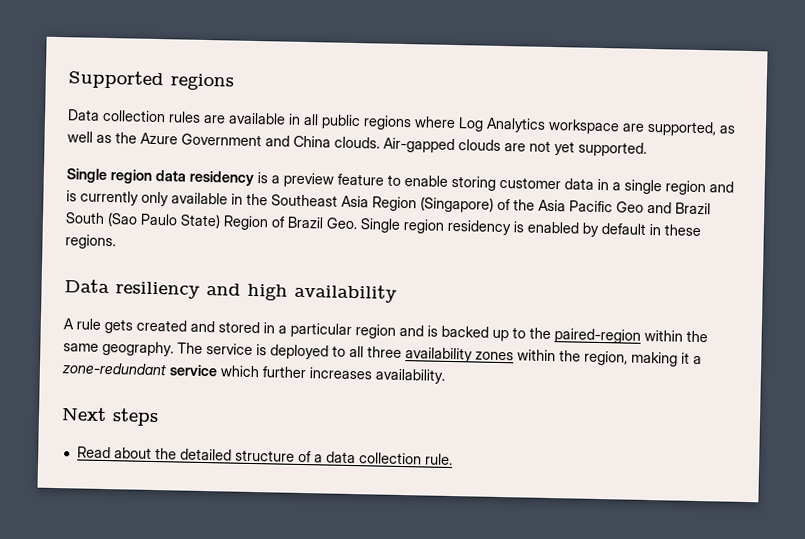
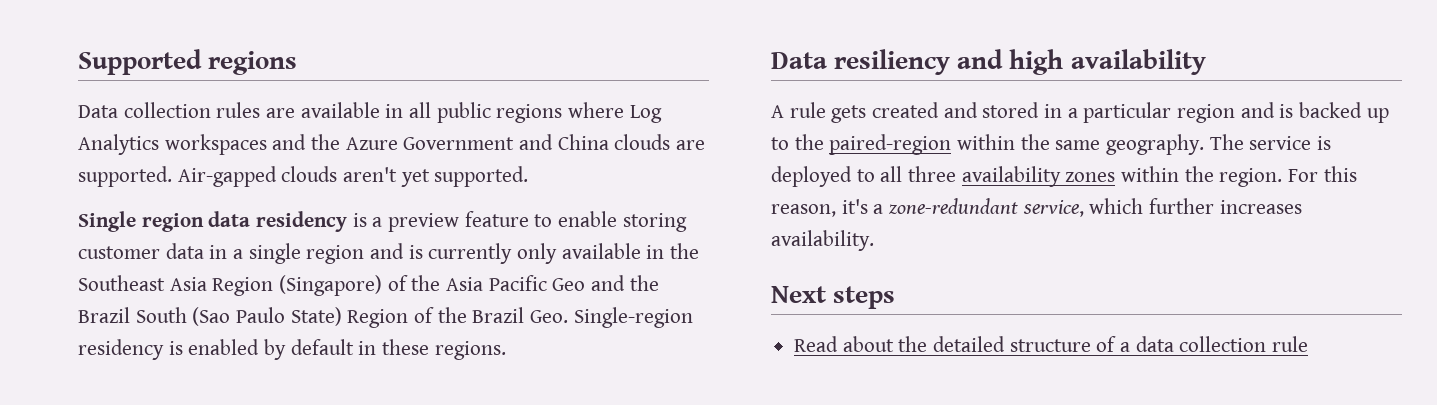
[548,118,735,137] [67,131,112,144] workspace are supported, as well as -> [164,134,307,155] workspaces and
[334,136,551,154] clouds. Air-gapped clouds are not -> [614,134,706,150] [78,166,398,187] clouds are supported. Air-gapped clouds aren't
(672, 207) none -> [629,275,659,291] the
(286, 222) none -> [437,307,467,323] the
[360,218,445,234] Single region -> [573,307,693,328] Single-region
[584,350,690,367] region, making it -> [1219,166,1357,187] [771,199,868,217] region. For this reason, it's
[169,364,218,377] service -> [1022,200,1084,217] service,
[424,453,453,466] rule. -> [1272,336,1309,352] rule

